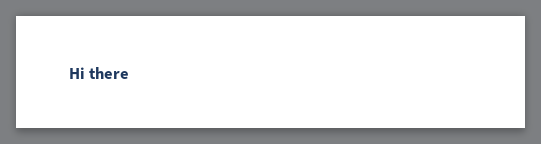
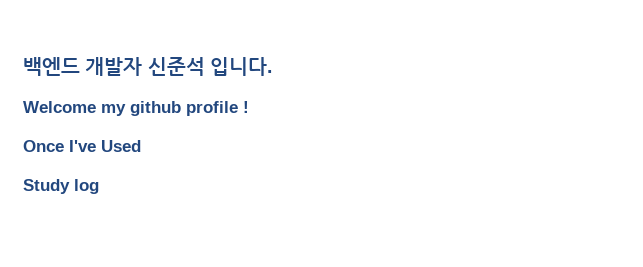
[69,67,130,79] Hi there -> [23,57,272,76] [23,101,249,116] [23,140,141,152] [23,179,99,194] 백엔드 개발자 신준석 입니다. // Welcome my github profile ! // Once I've Used // Study log

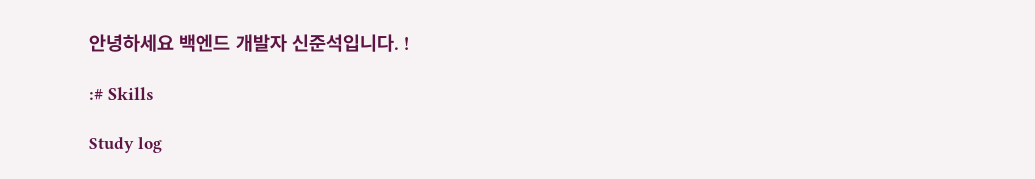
(23, 66) none -> [89,34,174,52] 안녕하세요
[147,57,272,76] [23,101,249,116] [23,140,141,152] 신준석 입니다. // Welcome my github profile ! // Once I've Used -> [291,34,410,52] [89,87,154,100] 신준석입니다. ! // :# Skills

